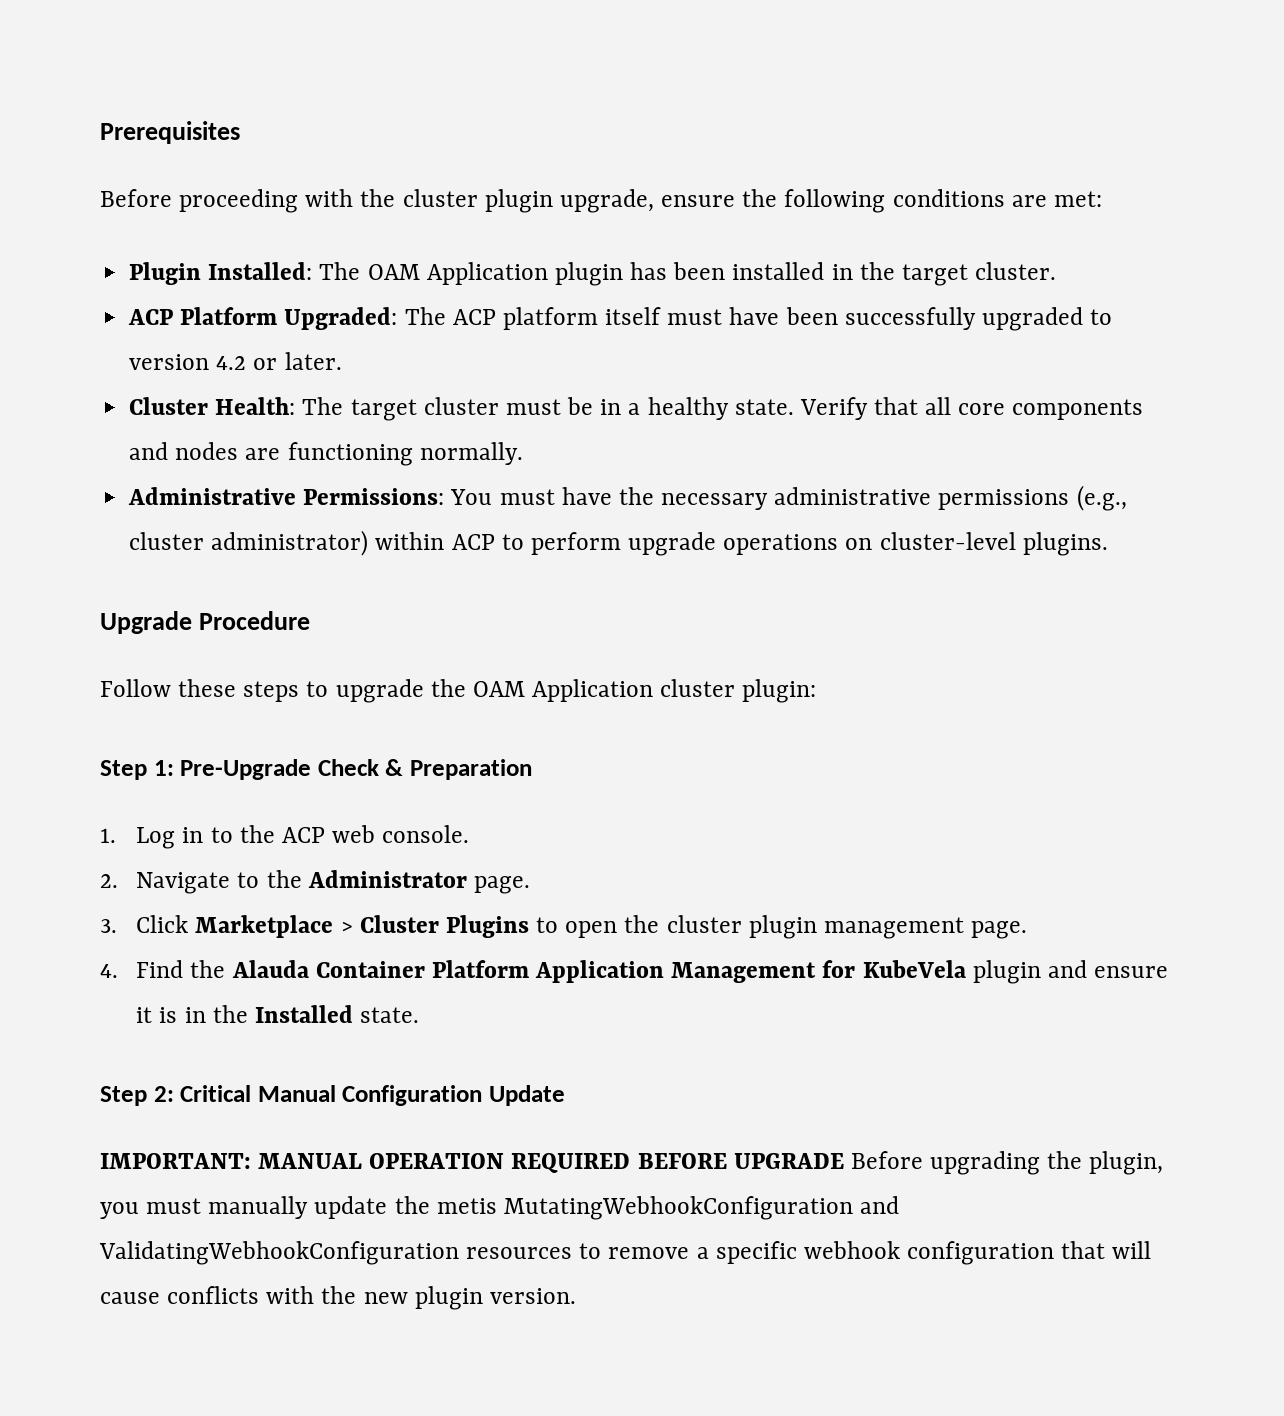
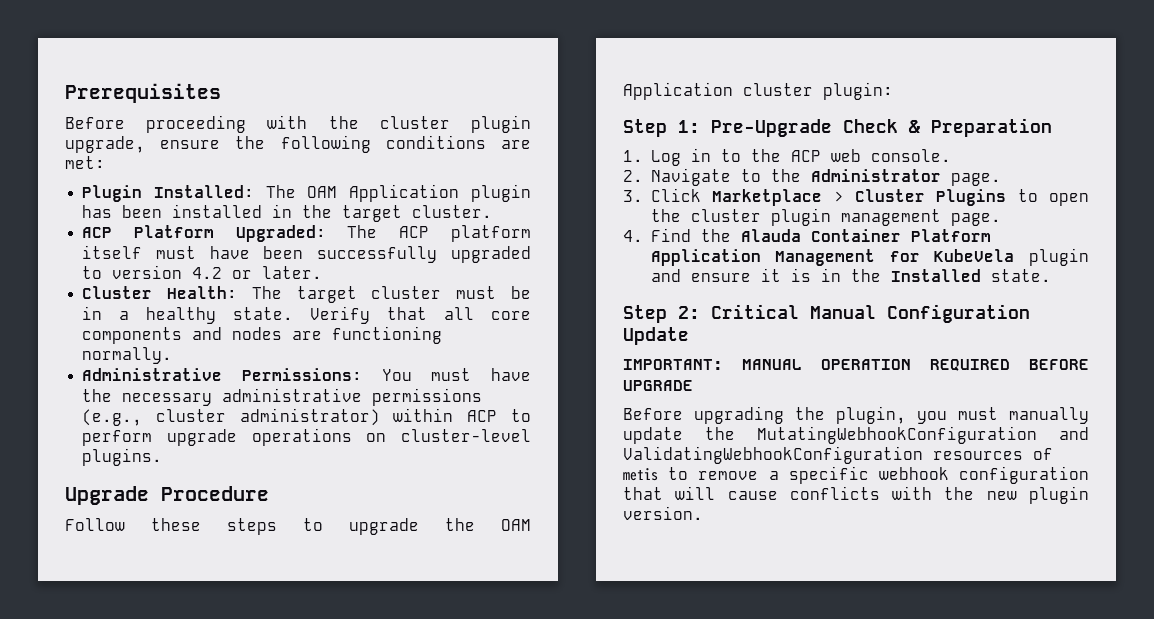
(844, 1161) none -> (693, 385) //
[436,1198,497,1214] metis -> (735, 433) none
(573, 1253) none -> [1033,448,1053,460] [623,468,658,481] of metis

